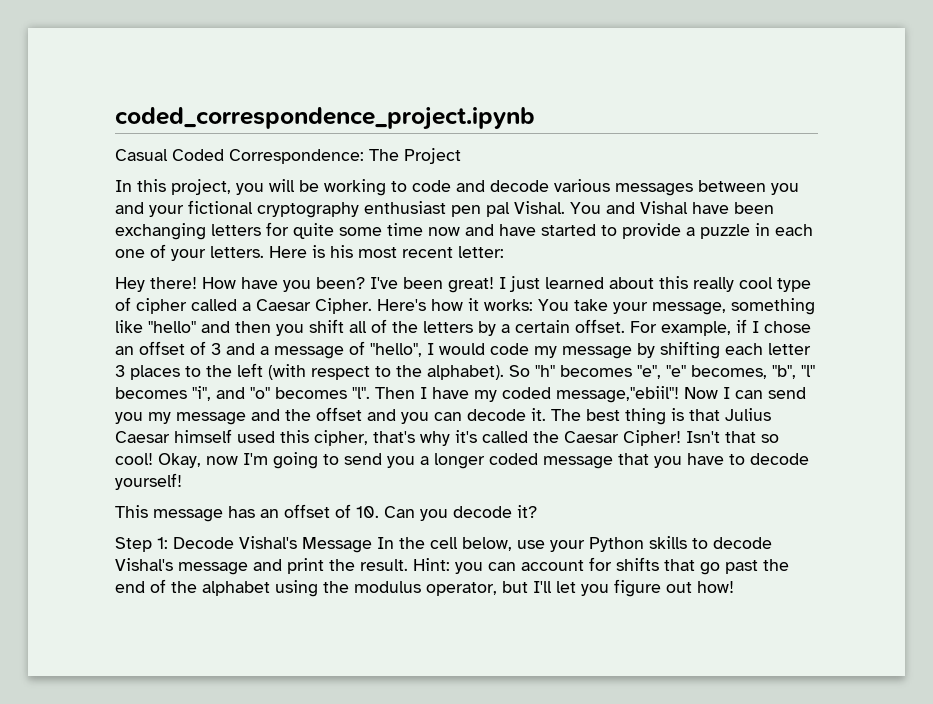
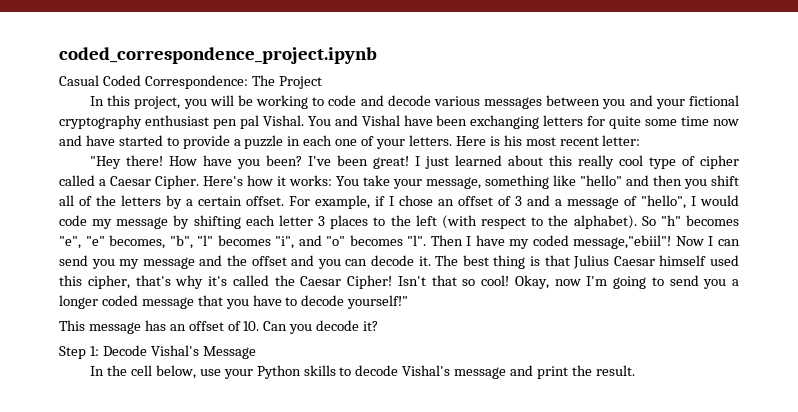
[115,277,145,292] Hey -> [90,156,122,169] "Hey
[115,473,182,490] yourself! -> [347,295,409,309] yourself!"
(372, 545) none -> (256, 352) //
[413,557,789,575] [115,579,734,597] Hint: you can account for shifts that go past the end of the alphabet using the modulus operator, but I'll let you figure out how! -> (635, 370) none

